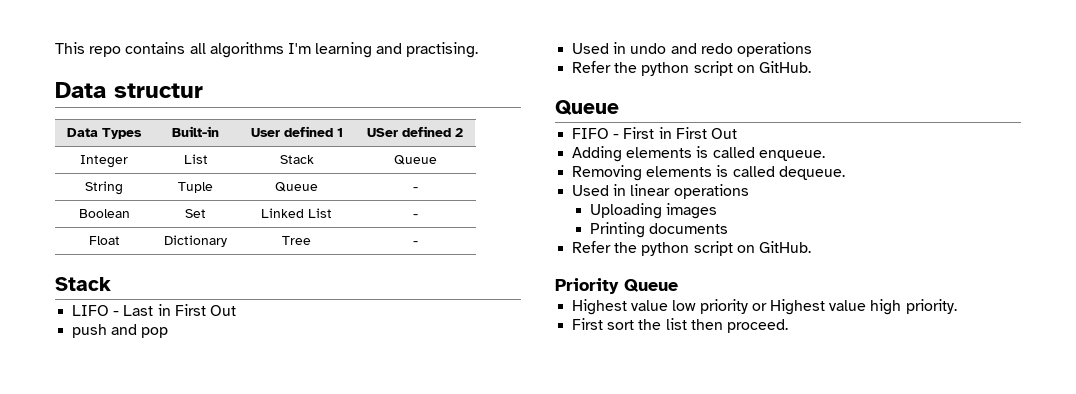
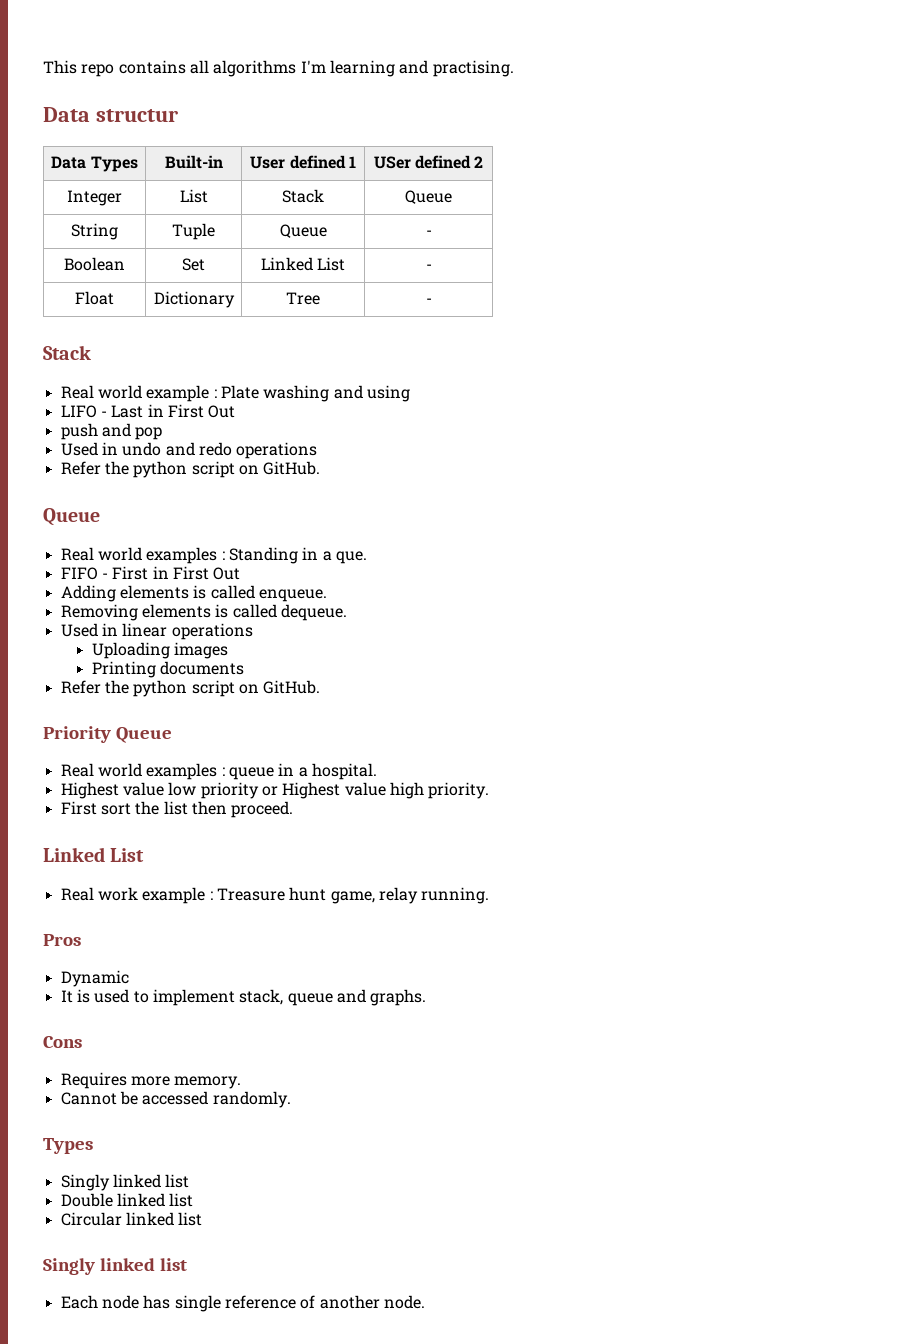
(111, 284) none -> [60,385,410,402] // Real world example : Plate washing and using
(619, 107) none -> [60,547,367,564] // Real world examples : Standing in a que.
(678, 285) none -> [60,763,377,780] // Real world examples : queue in a hospital.
(788, 326) none -> [43,847,145,862] [60,887,490,904] [43,934,81,946] [60,970,129,987] [60,989,427,1006] [43,1036,82,1048] [60,1072,242,1089] [60,1091,291,1108] [43,1138,93,1154] [60,1174,190,1191] [60,1193,194,1207] [60,1212,203,1226] [43,1258,187,1275] [60,1295,425,1312] // Linked List // Real work example : Treasure hunt game, relay running. // Pros // Dynamic // It is used to implement stack, queue and graphs. // Cons // Requires more memory. // Cannot be accessed randomly. // Types // Singly linked list // Double linked list // Circular linked list // Singly linked list // Each node has single reference of another node.

